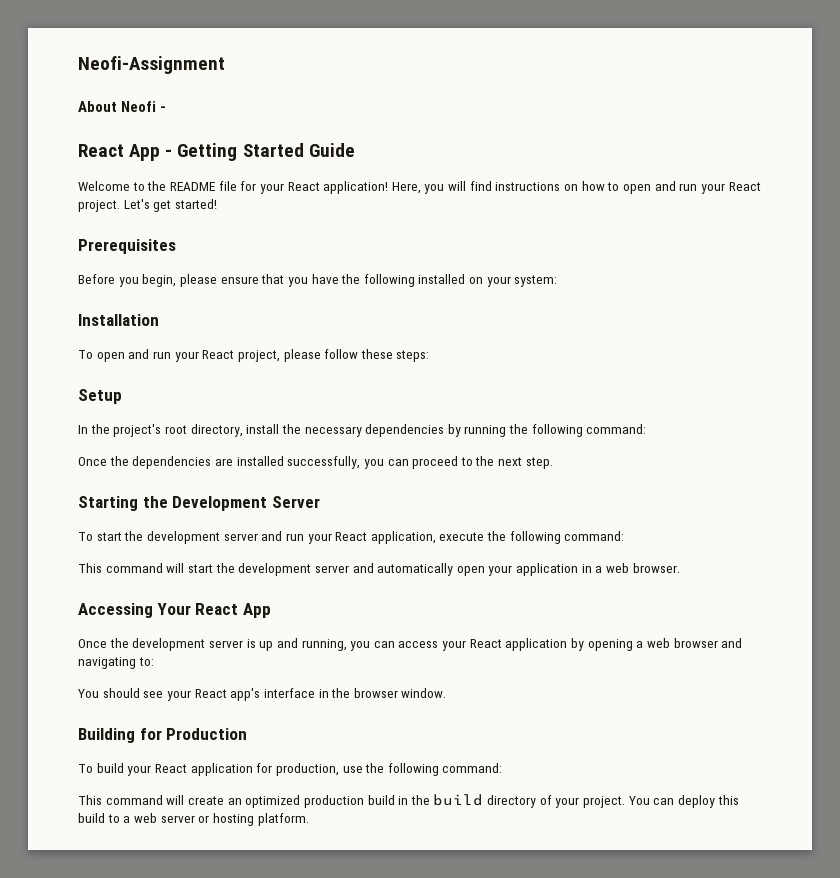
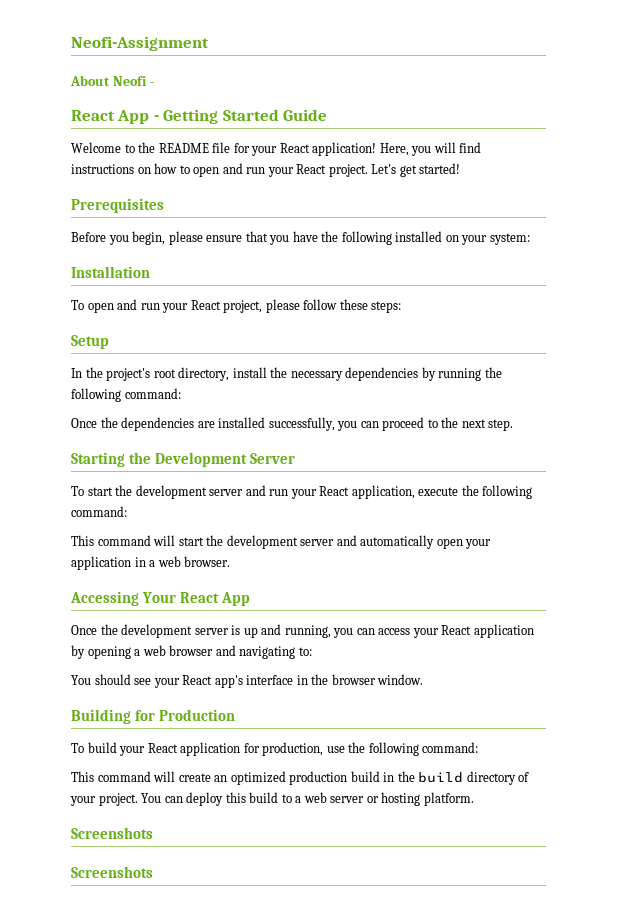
(309, 819) none -> [71,827,153,839] [71,866,153,878] // Screenshots // Screenshots

